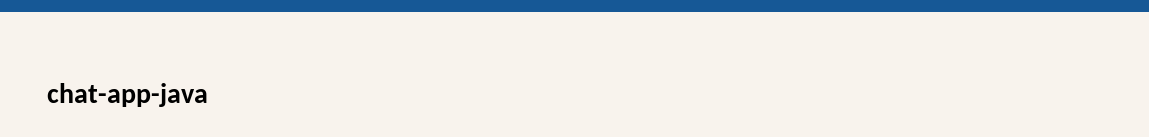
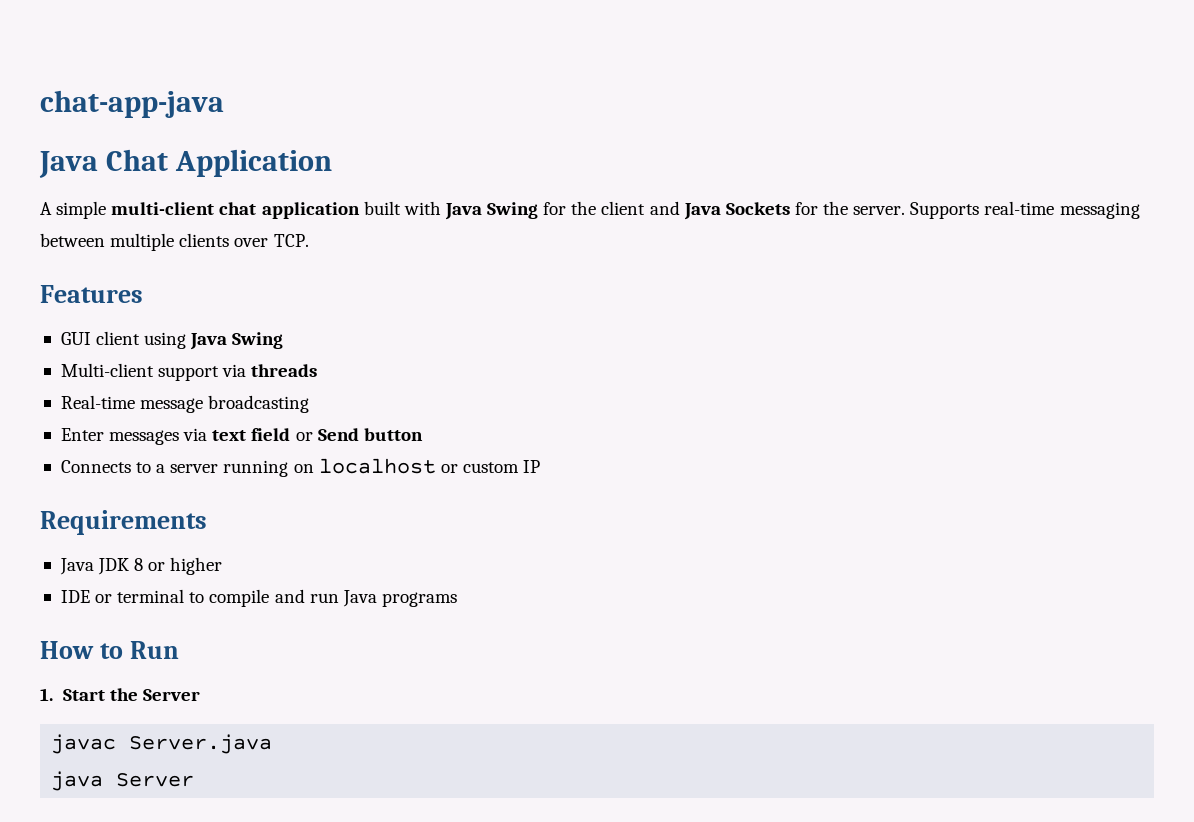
(208, 95) none -> [39,149,332,178] [40,201,1140,220] [40,233,309,251] [40,285,143,303] [60,331,284,350] [60,363,318,381] [60,395,310,413] [60,428,423,445] [60,458,541,477] [40,510,207,535] [59,557,223,575] [60,589,457,607] [40,641,179,659] [40,688,200,701] [51,734,273,754] [51,771,195,791] // Java Chat Application // A simple multi-client chat application built with Java Swing for the client and Java Sockets for the server. Supports real-time messaging between multiple clients over TCP. // Features // GUI client using Java Swing // Multi-client support via threads // Real-time message broadcasting // Enter messages via text field or Send button // Connects to a server running on localhost or custom IP // Requirements // Java JDK 8 or higher // IDE or terminal to compile and run Java programs // How to Run // 1. Start the Server // javac Server.java // java Server

